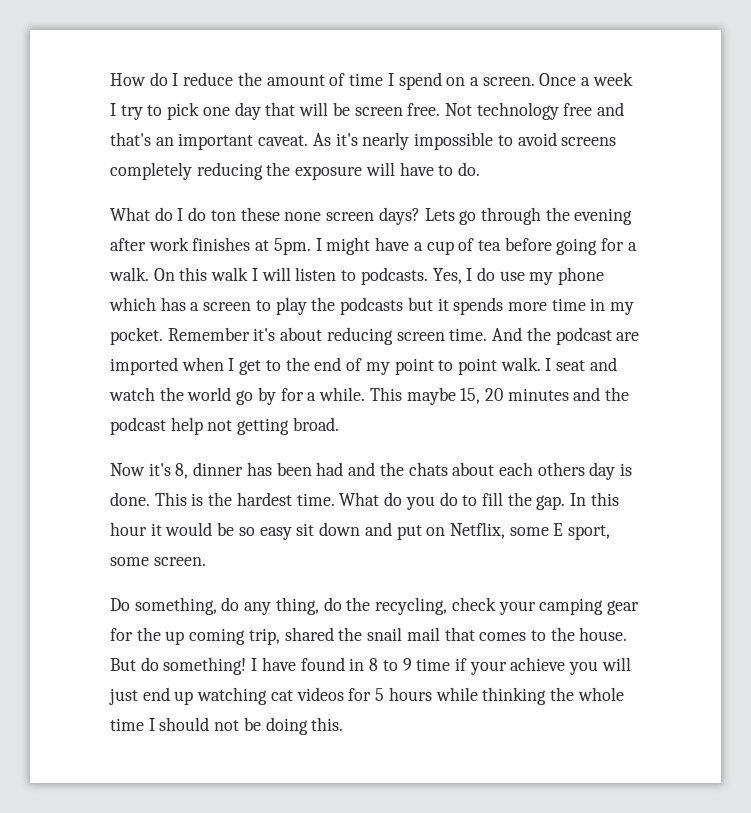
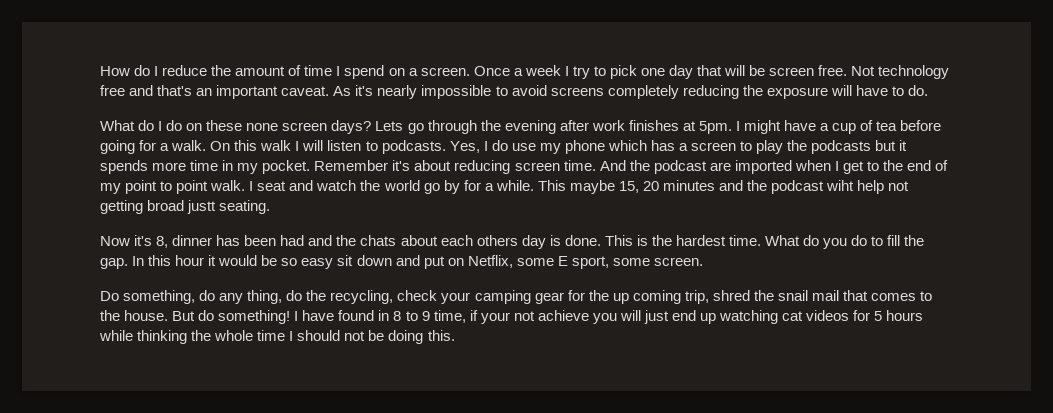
[210,210,236,221] ton -> [186,123,203,131] on
(166, 426) none -> [826,180,855,191] wiht
[292,417,339,431] broad. -> [147,200,271,214] broad justt seating.
[284,627,334,641] shared -> [712,290,750,301] shred
[416,658,451,671] time -> [433,310,466,323] time,
(507, 668) none -> [513,311,535,321] not

